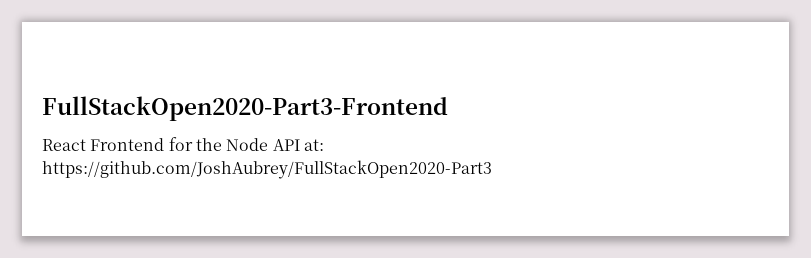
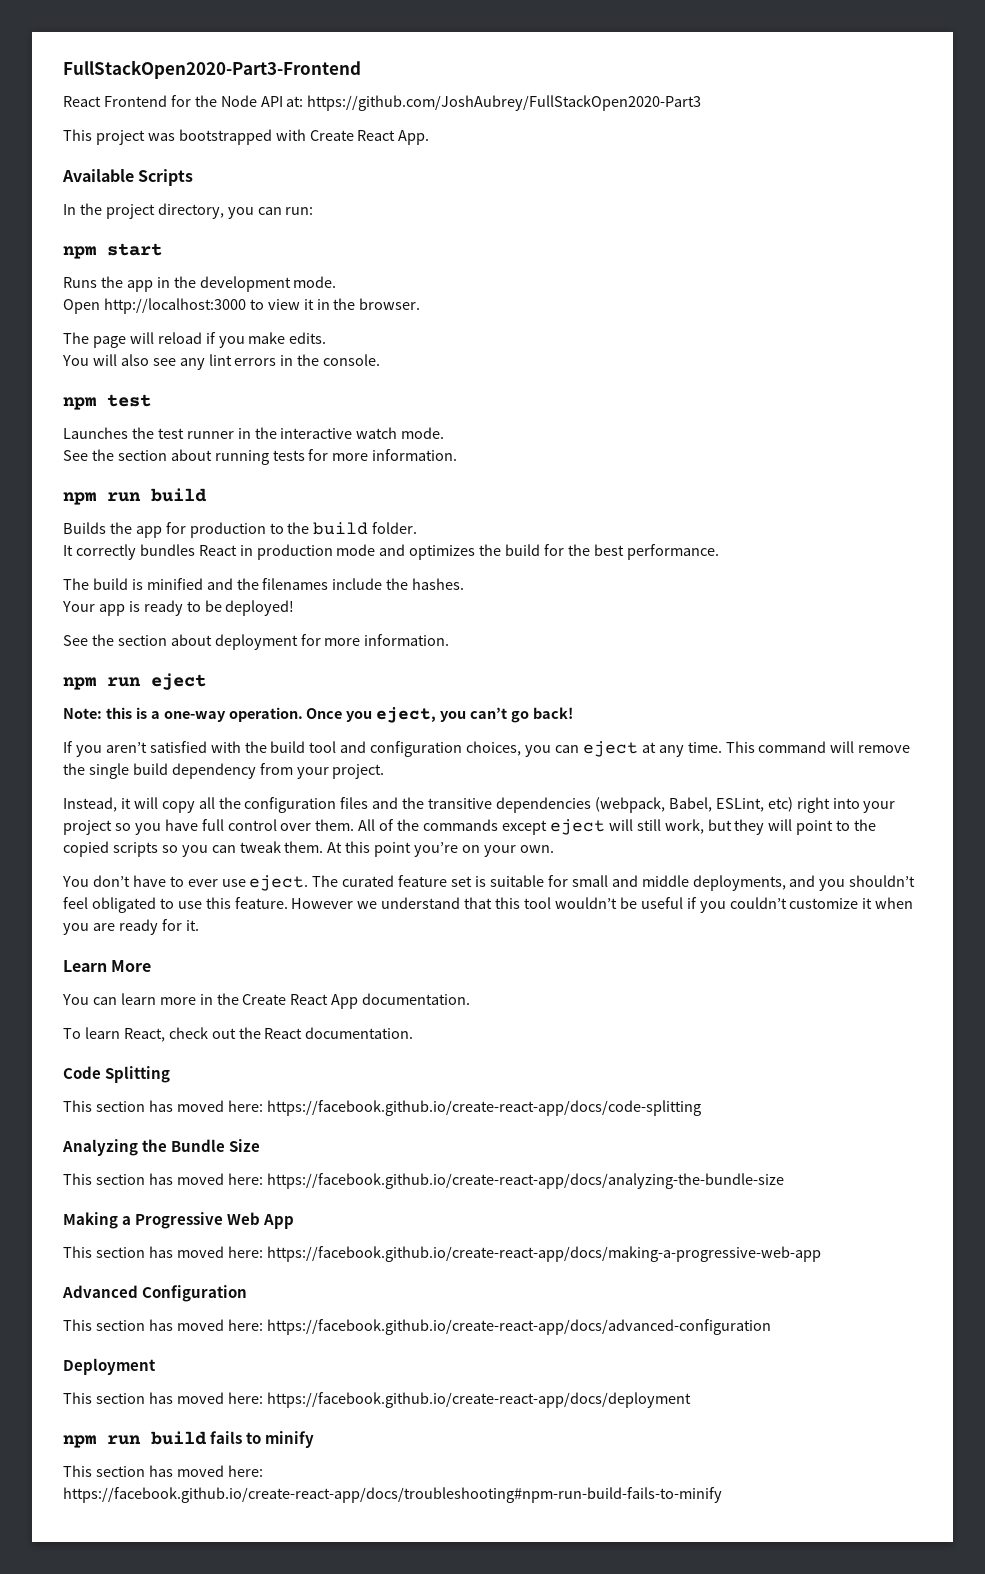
(492, 169) none -> [63,129,430,145] [62,169,194,186] [63,203,314,219] [63,243,162,259] [63,276,337,292] [63,298,421,314] [63,332,327,348] [62,354,381,370] [63,394,151,410] [63,427,445,439] [63,449,458,465] [63,488,207,505] [63,522,418,538] [63,544,719,560] [63,578,465,590] [62,600,295,616] [63,634,450,650] [63,673,206,690] [63,707,573,723] [63,741,911,757] [63,763,385,779] [63,797,896,813] [63,819,877,835] [63,841,554,857] [62,875,916,891] [63,897,914,913] [63,919,199,935] [63,960,152,972] [62,993,471,1009] [63,1027,414,1042] [63,1066,171,1083] [63,1100,701,1116] [62,1139,261,1156] [63,1173,784,1189] [63,1212,295,1229] [63,1246,821,1262] [62,1285,248,1302] [63,1319,771,1335] [63,1358,156,1375] [63,1392,691,1408] [63,1431,315,1448] [63,1465,263,1477] [63,1487,722,1503] // This project was bootstrapped with Create React App. // Available Scripts // In the project directory, you can run: // npm start // Runs the app in the development mode. // Open http://localhost:3000 to view it in the browser. // The page will reload if you make edits. // You will also see any lint errors in the console. // npm test // Launches the test runner in the interactive watch mode. // See the section about running tests for more information. // npm run build // Builds the app for production to the build folder. // It correctly bundles React in production mode and optimizes the build for the best performance. // The build is minified and the filenames include the hashes. // Your app is ready to be deployed! // See the section about deployment for more information. // npm run eject // Note: this is a one-way operation. Once you eject, you can’t go back! // If you aren’t satisfied with the build tool and configuration choices, you can eject at any time. This command will remove the single build dependency from your project. // Instead, it will copy all the configuration files and the transitive dependencies (webpack, Babel, ESLint, etc) right into your project so you have full control over them. All of the commands except eject will still work, but they will point to the copied scripts so you can tweak them. At this point you’re on your own. // You don’t have to ever use eject. The curated feature set is suitable for small and middle deployments, and you shouldn’t feel obligated to use this feature. However we understand that this tool wouldn’t be useful if you couldn’t customize it when you are ready for it. // Learn More // You can learn more in the Create React App documentation. // To learn React, check out the React documentation. // Code Splitting // This section has moved here: https://facebook.github.io/create-react-app/docs/code-splitting // Analyzing the Bundle Size // This section has moved here: https://facebook.github.io/create-react-app/docs/analyzing-the-bundle-size // Making a Progressive Web App // This section has moved here: https://facebook.github.io/create-react-app/docs/making-a-progressive-web-app // Advanced Configuration // This section has moved here: https://facebook.github.io/create-react-app/docs/advanced-configuration // Deployment // This section has moved here: https://facebook.github.io/create-react-app/docs/deployment // npm run build fails to minify // This section has moved here: https://facebook.github.io/create-react-app/docs/troubleshooting#npm-run-build-fails-to-minify

